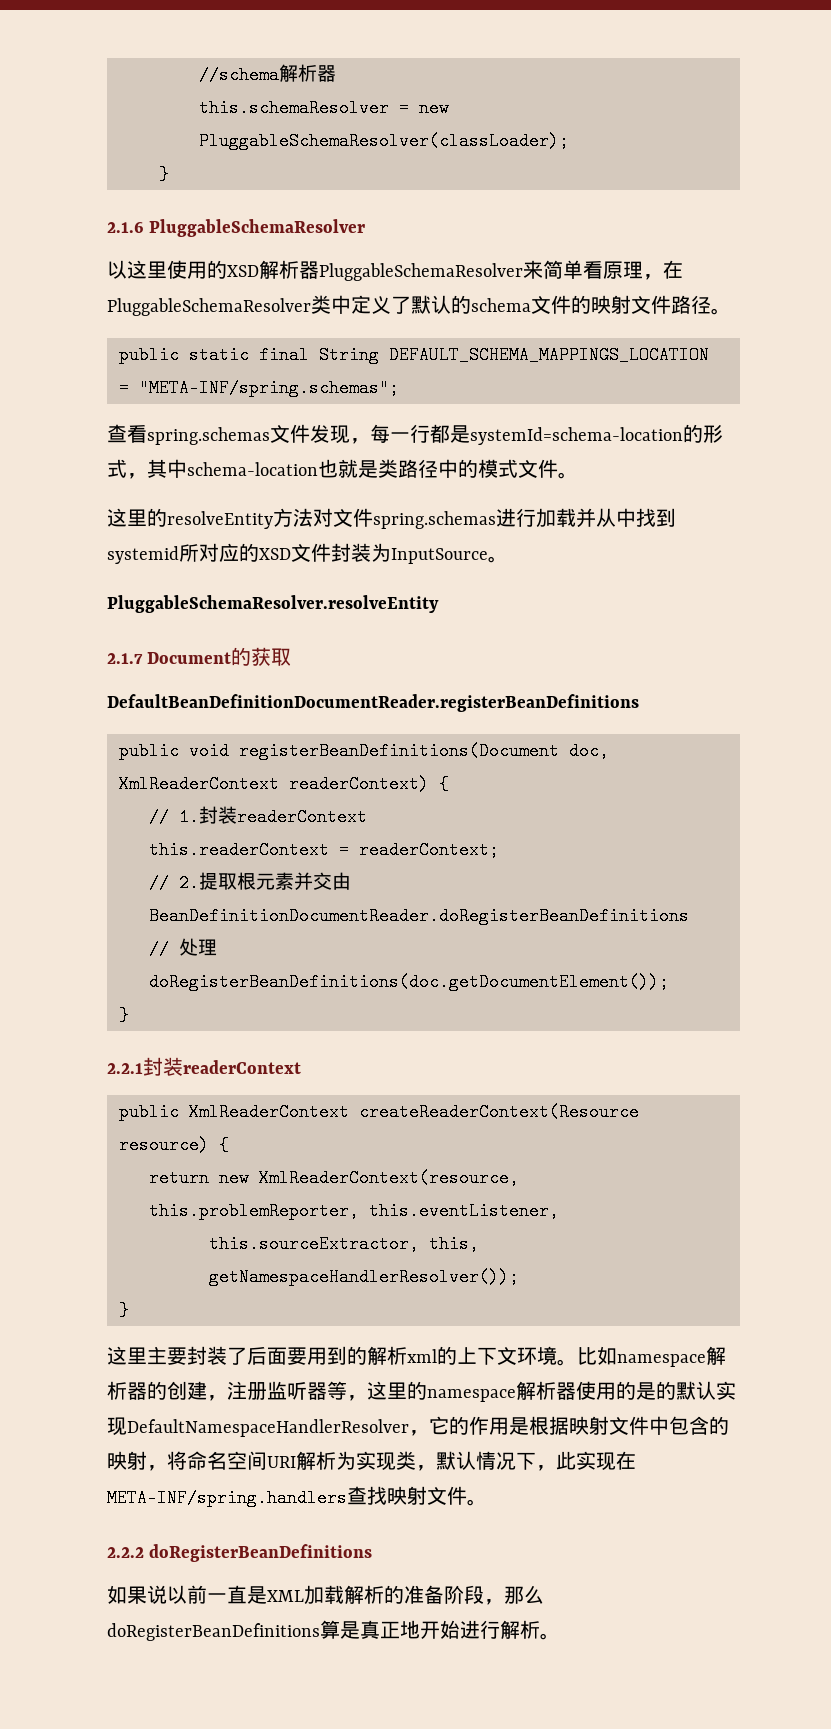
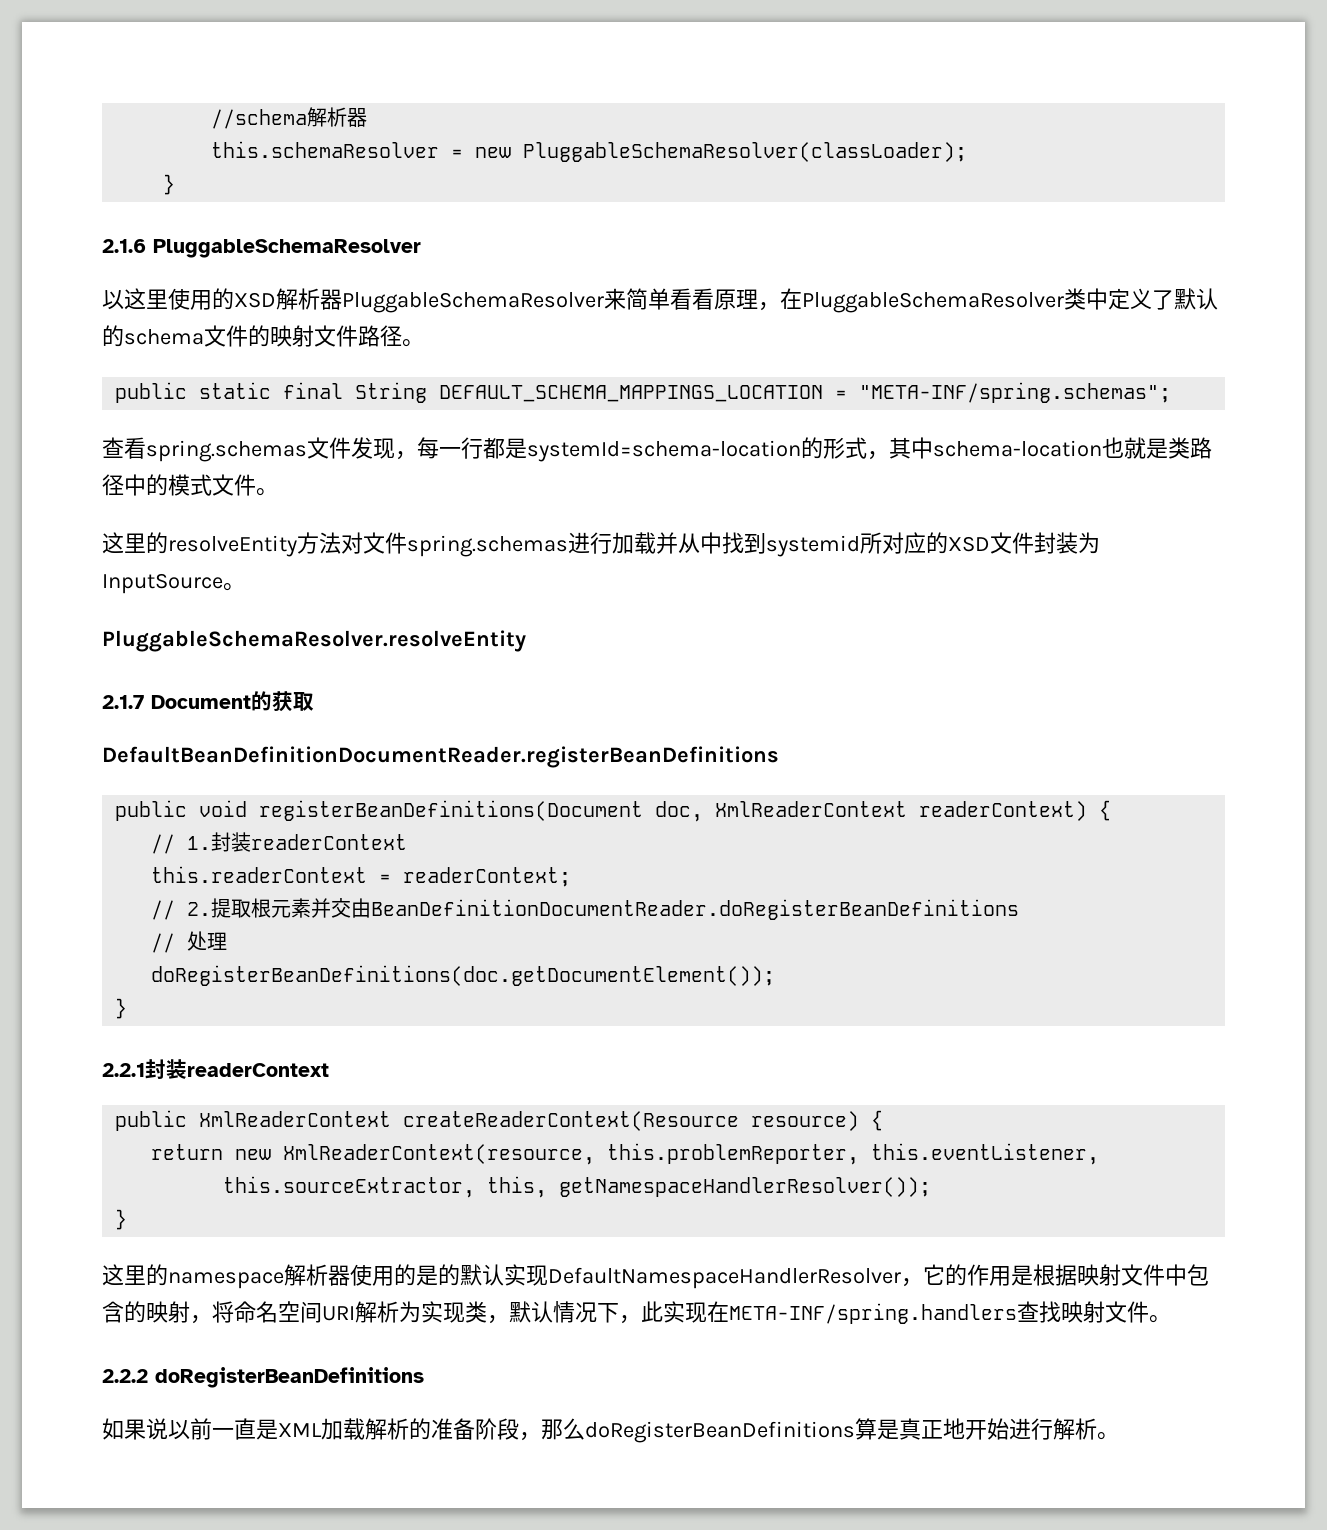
(603, 270) none -> [692,288,714,310] 看
[147,1346,726,1367] [107,1381,407,1401] 主要封装了后面要用到的解析xml的上下文环境。比如namespace解析器的创建，注册监听器等，这里 -> (146, 1275) none

